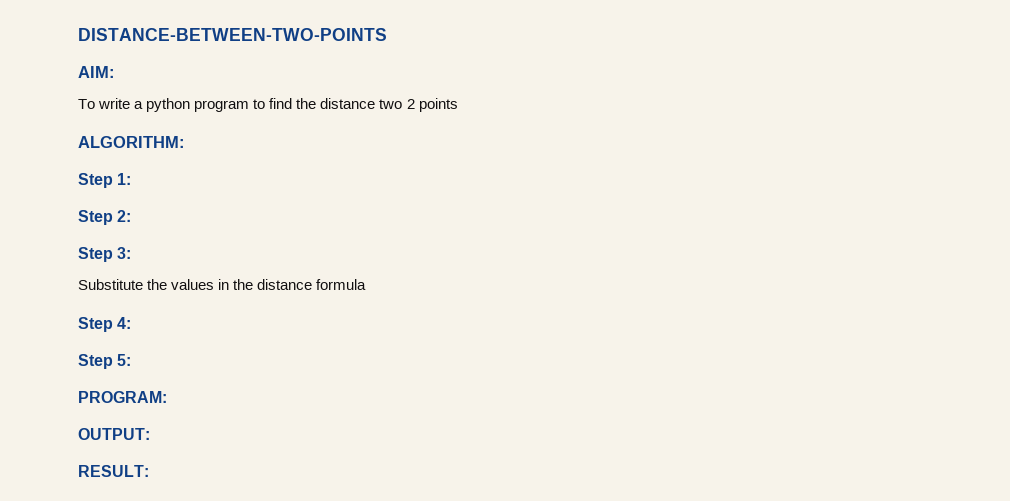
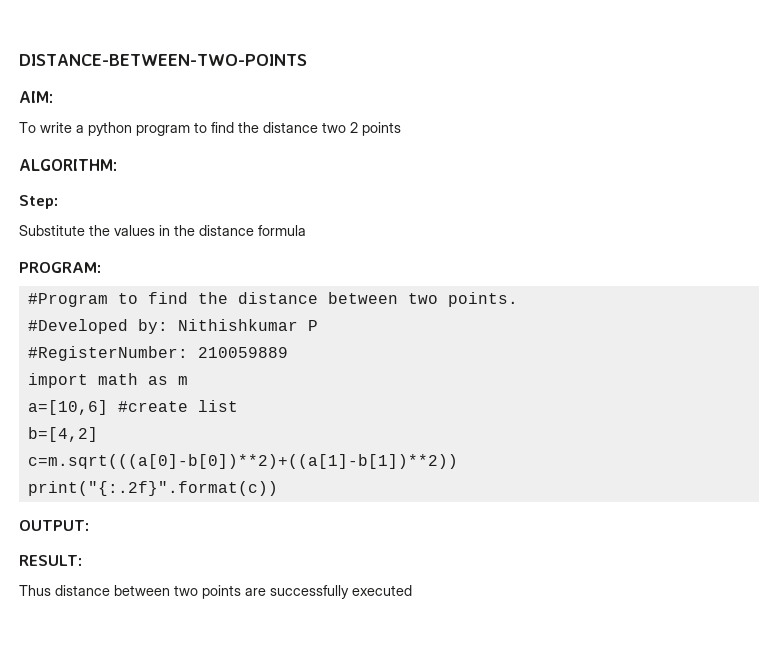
[78,173,132,188] [78,210,132,225] [78,247,132,262] Step 1: // Step 2: // Step 3: -> [19,195,58,209] Step:
[78,317,132,332] [78,354,132,369] [78,391,167,403] [78,428,150,440] [78,465,149,477] Step 4: // Step 5: // PROGRAM: // OUTPUT: // RESULT: -> [19,262,101,273] [27,292,518,307] [27,319,318,334] [27,346,288,361] [27,373,188,388] [27,400,238,415] [27,427,98,442] [27,454,458,469] [27,481,278,496] [19,520,89,531] [19,555,82,566] [19,585,412,599] PROGRAM: // #Program to find the distance between two points. // #Developed by: Nithishkumar P // #RegisterNumber: 210059889 // import math as m // a=[10,6] #create list // b=[4,2] // c=m.sqrt(((a[0]-b[0])**2)+((a[1]-b[1])**2)) // print("{:.2f}".format(c)) // OUTPUT: // RESULT: // Thus distance between two points are successfully executed

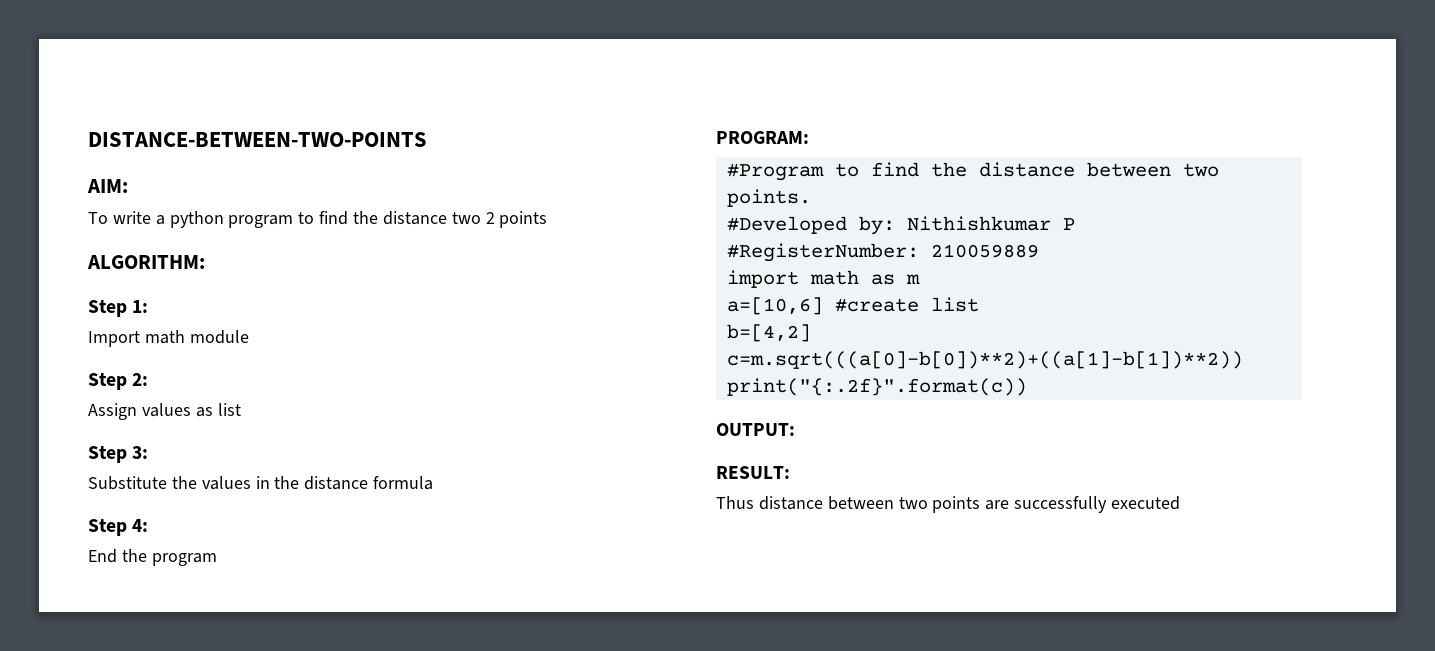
[19,195,58,209] Step: -> [88,300,149,317] [88,330,249,347] [88,373,149,390] [88,403,241,420] [88,446,149,463] Step 1: // Import math module // Step 2: // Assign values as list // Step 3:
(306, 230) none -> [88,519,149,536] [88,549,217,566] // Step 4: // End the program

